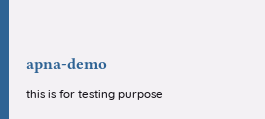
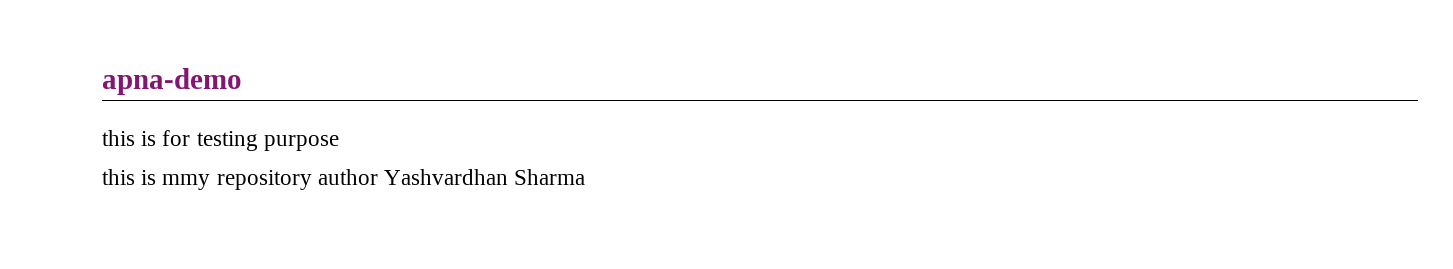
(164, 96) none -> [102,169,586,190] // this is mmy repository author Yashvardhan Sharma

